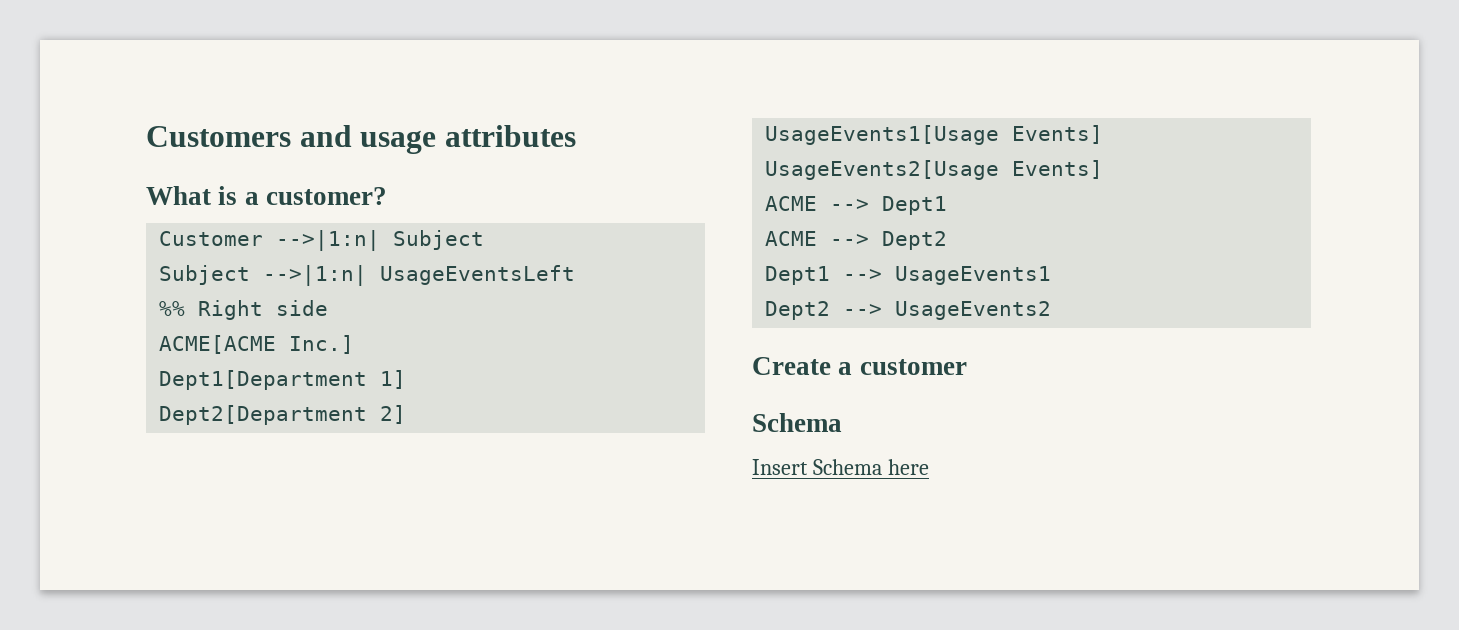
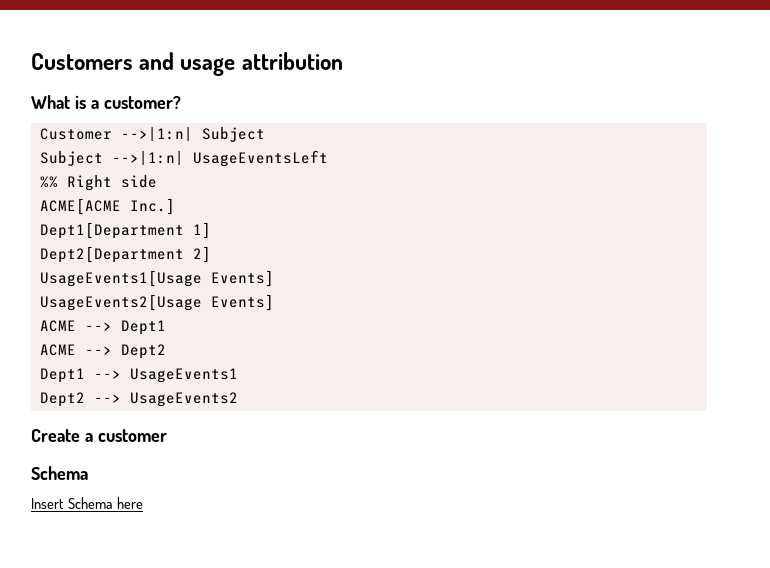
[444,125,576,147] attributes -> [241,52,343,70] attribution

